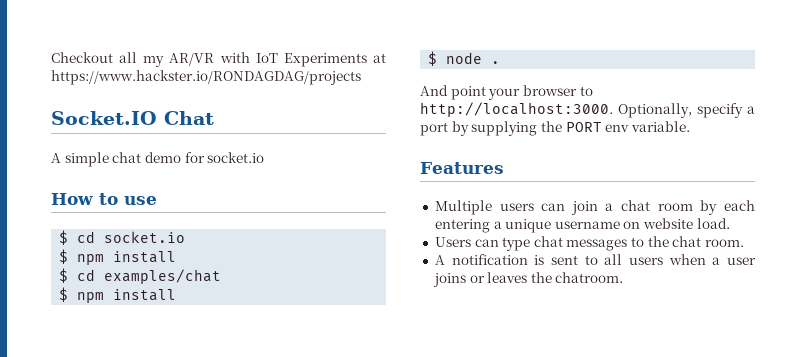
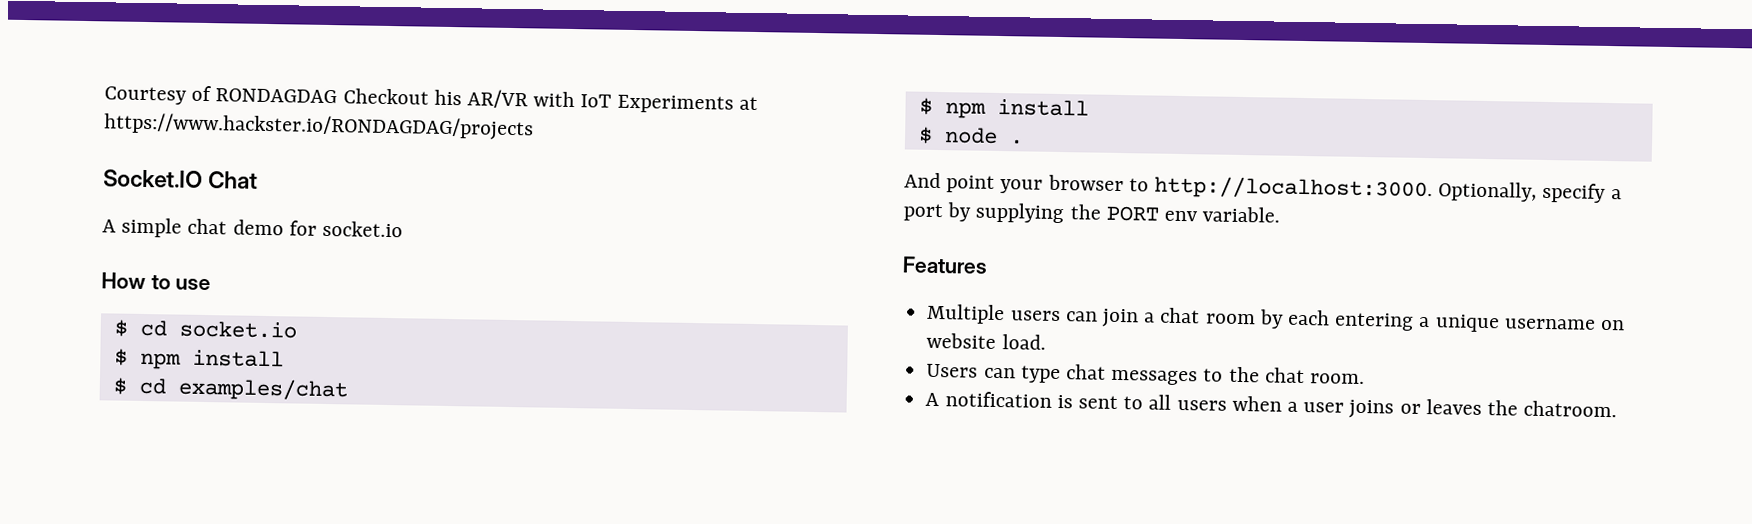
[51,52,165,67] Checkout all my -> [104,85,462,106] Courtesy of RONDAGDAG Checkout his

